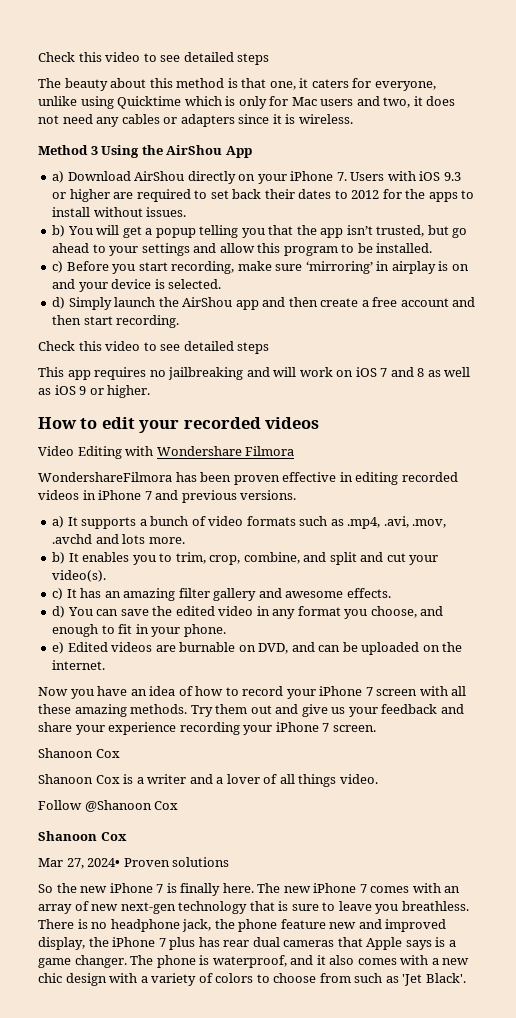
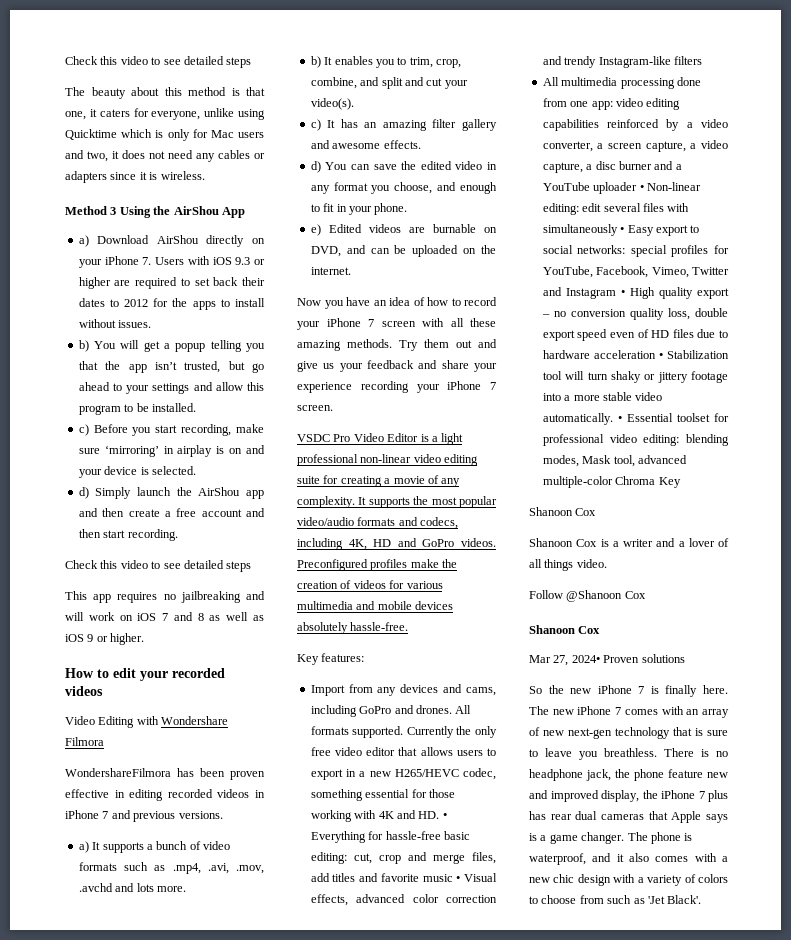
(376, 728) none -> [297,433,464,445] [297,454,479,466] [297,475,461,487] [297,496,497,508] [297,517,459,529] [297,538,496,550] [297,559,458,571] [297,580,443,589] [297,601,454,610] [297,622,409,634] [297,653,365,665] [310,684,496,696] [310,705,472,717] [310,726,497,738] [310,747,496,756] [310,768,496,780] [310,789,455,801] [310,810,447,822] [310,831,470,843] [310,852,496,864] [310,873,497,882] [310,894,497,906] [542,56,702,68] [542,77,701,89] [542,98,681,110] [542,119,728,131] [542,140,728,152] [542,161,682,173] [542,182,701,194] [542,203,690,215] [542,224,700,236] [542,245,729,257] [542,266,729,278] [542,287,729,299] [541,308,728,320] [542,329,728,341] [542,350,729,359] [542,371,728,383] [542,392,663,401] [542,413,729,425] [542,434,729,446] [542,455,687,467] [542,476,681,488] // VSDC Pro Video Editor is a light professional non-linear video editing suite for creating a movie of any complexity. It supports the most popular video/audio formats and codecs, including 4K, HD and GoPro videos. Preconfigured profiles make the creation of videos for various multimedia and mobile devices absolutely hassle-free. // Key features: // Import from any devices and cams, including GoPro and drones. All formats supported. Сurrently the only free video editor that allows users to export in a new H265/HEVC codec, something essential for those working with 4K and HD. • Everything for hassle-free basic editing: cut, crop and merge files, add titles and favorite music • Visual effects, advanced color correction and trendy Instagram-like filters // All multimedia processing done from one app: video editing capabilities reinforced by a video converter, a screen capture, a video capture, a disc burner and a YouTube uploader • Non-linear editing: edit several files with simultaneously • Easy export to social networks: special profiles for YouTube, Facebook, Vimeo, Twitter and Instagram • High quality export – no conversion quality loss, double export speed even of HD files due to hardware acceleration • Stabilization tool will turn shaky or jittery footage into a more stable video automatically. • Essential toolset for professional video editing: blending modes, Mask tool, advanced multiple-color Chroma Key

